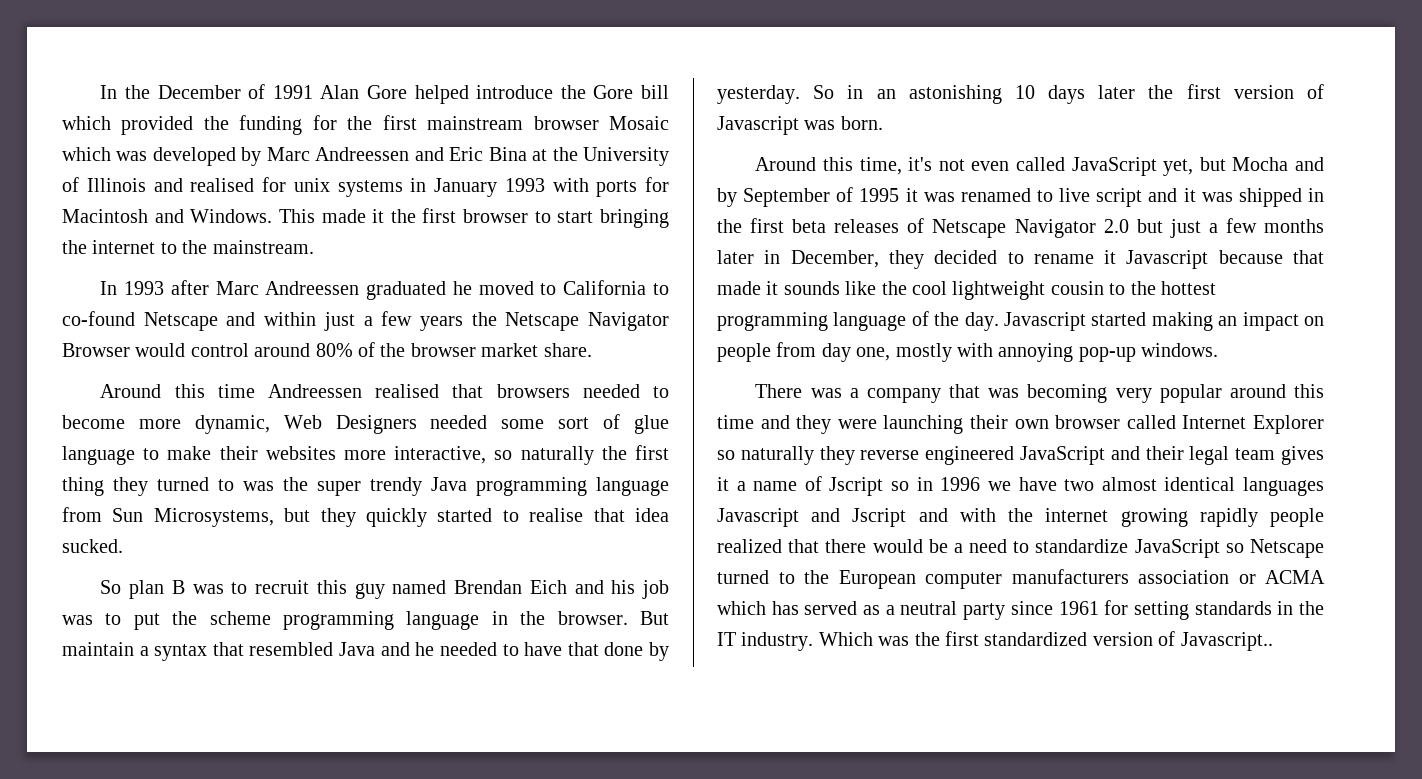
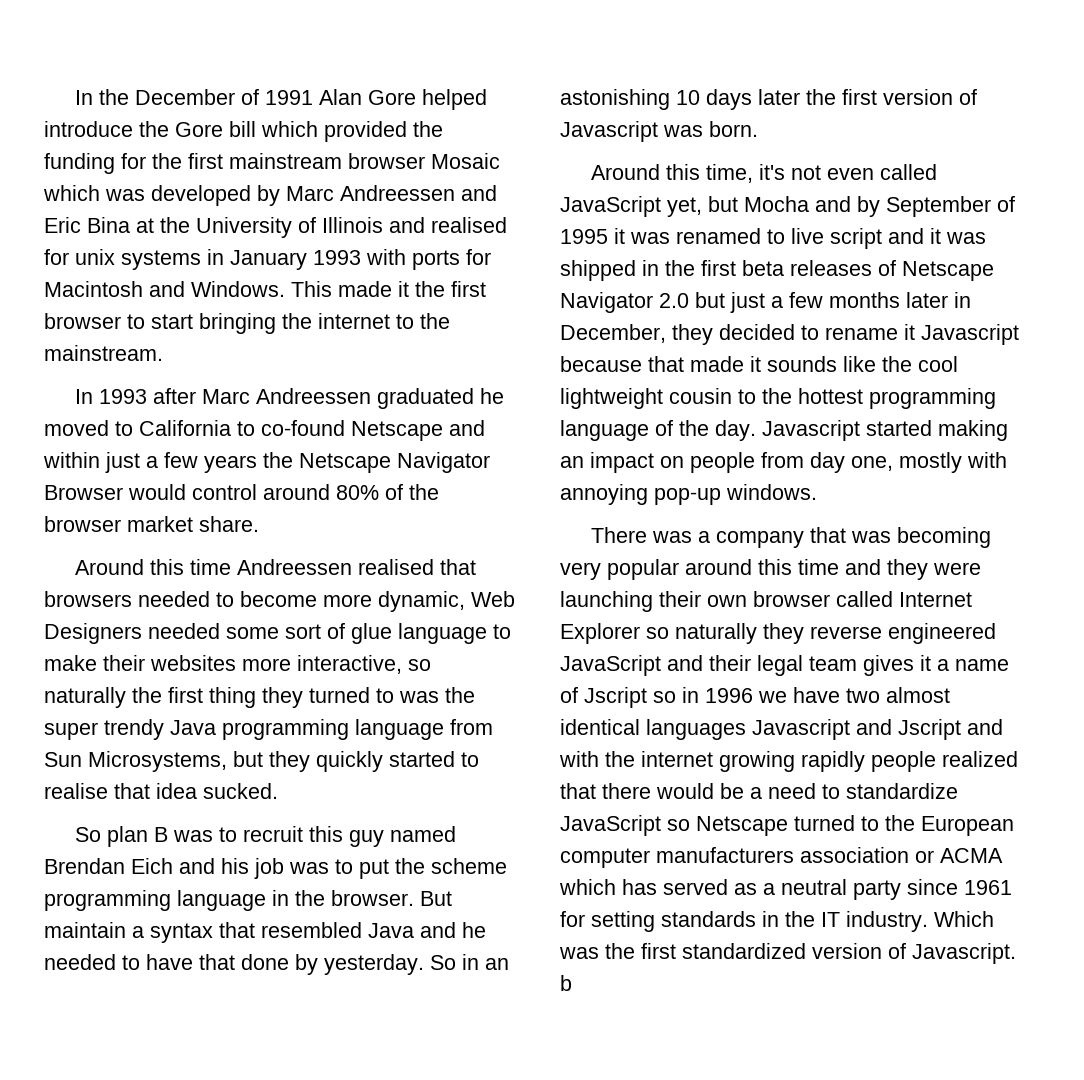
[1180,632,1273,651] Javascript.. -> [912,943,1016,964] [560,975,572,991] Javascript. b

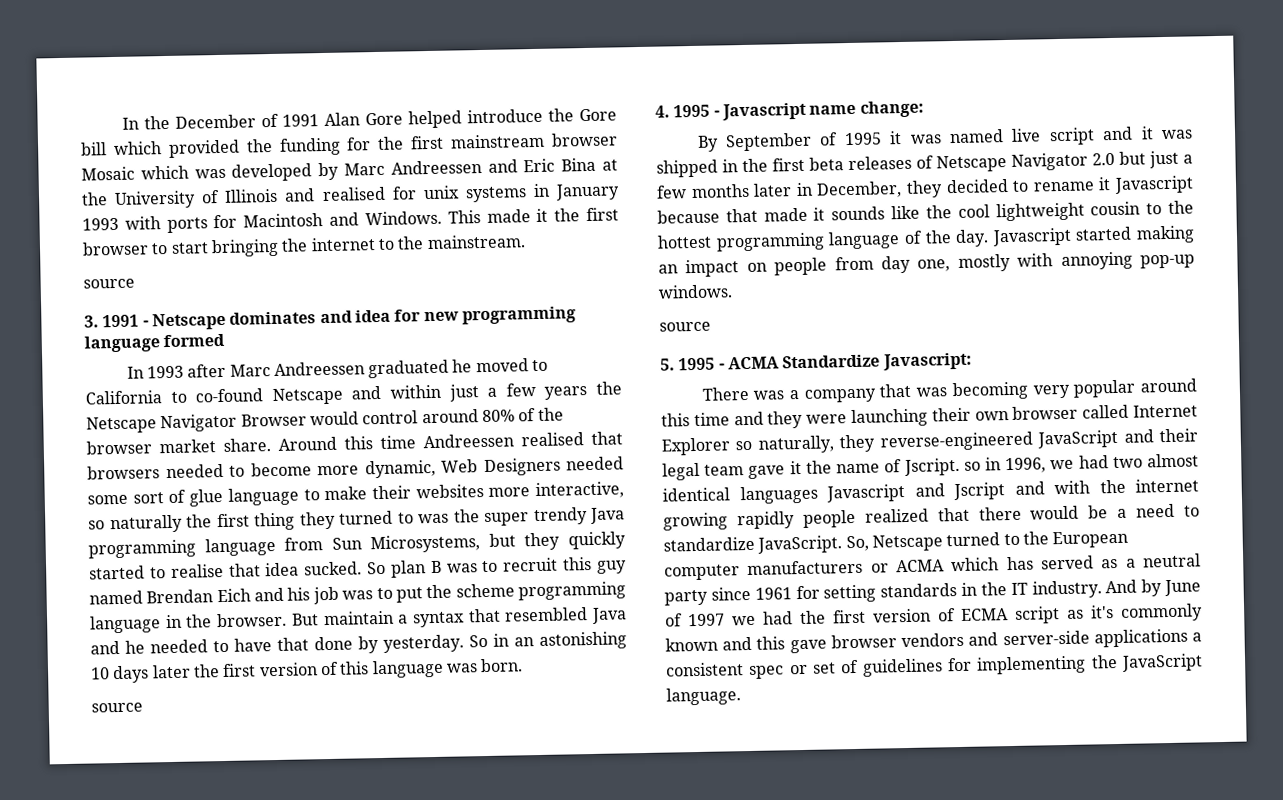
(163, 353) none -> [83,278,135,289] [84,306,576,331] [84,333,226,353] // source // 3. 1991 - Netscape dominates and idea for new programming language formed
(259, 524) // -> (271, 445) none
(278, 791) // -> (363, 568) none
[560,121,658,142] Javascript -> [339,659,444,679] this language
[590,164,937,183] [560,196,880,217] Around this time, it's not even called JavaScript yet, but Mocha and by -> [91,702,143,713] [655,100,924,121] [696,135,719,152] source // 4. 1995 - Javascript name change: // By
[676,228,785,244] renamed to -> [948,129,1004,144] named
(817, 492) none -> [659,321,711,332] [660,352,972,371] // source // 5. 1995 - ACMA Standardize Javascript:
[675,623,996,644] naturally they reverse engineered -> [757,431,1033,454] naturally, they reverse-engineered
[863,655,949,676] gives it a -> [748,460,832,479] gave it the
[584,687,647,708] Jscript -> [903,457,960,477] Jscript.
[705,687,840,703] 1996 we have -> [1005,455,1109,474] 1996, we had
[560,815,690,836] JavaScript so -> [757,535,869,554] JavaScript. So,
[800,847,909,863] association -> (864, 567) none
[934,911,994,927] [559,943,1016,964] [560,975,572,991] Which was the first standardized version of Javascript. b -> [1105,579,1201,597] [665,603,1203,627] [665,628,1202,654] [666,653,1203,679] [666,687,741,706] And by June of 1997 we had the first version of ECMA script as it's commonly known and this gave browser vendors and server-side applications a consistent spec or set of guidelines for implementing the JavaScript language.

